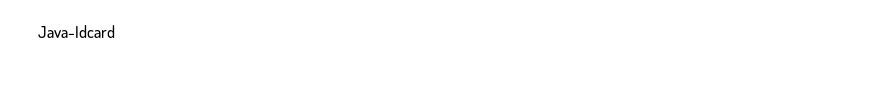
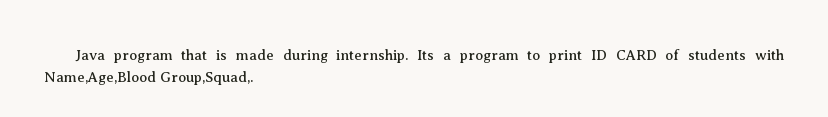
[38,25,115,38] Java-Idcard -> [74,49,784,63] [44,71,253,85] Java program that is made during internship. Its a program to print ID CARD of students with Name,Age,Blood Group,Squad,.

